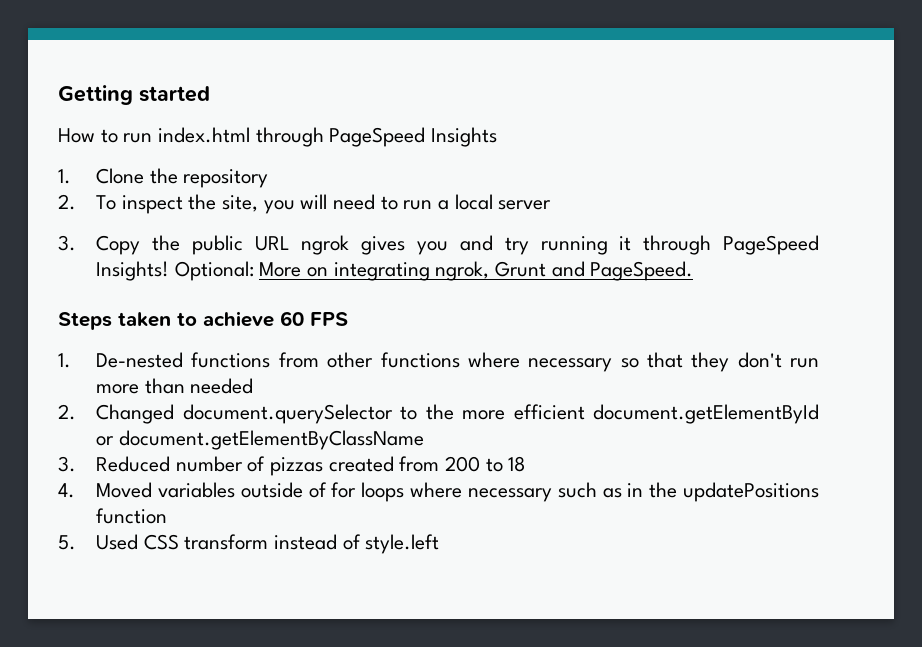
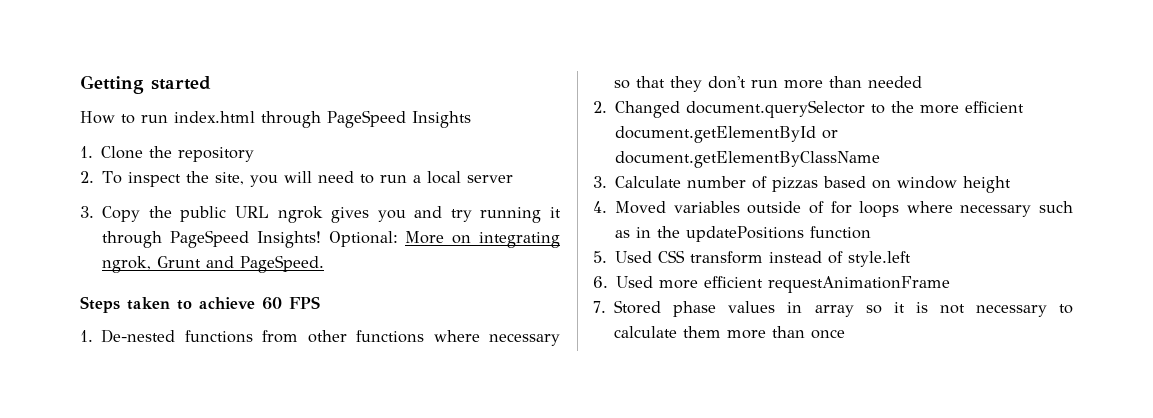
[96,456,171,472] Reduced -> [615,176,682,188] Calculate
[328,456,526,472] created from 200 to 18 -> [823,176,1012,193] based on window height
(440, 544) none -> [593,276,951,293] [593,300,1073,317] [614,326,846,339] // 6. Used more efficient requestAnimationFrame // 7. Stored phase values in array so it is not necessary to calculate them more than once

